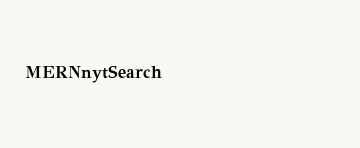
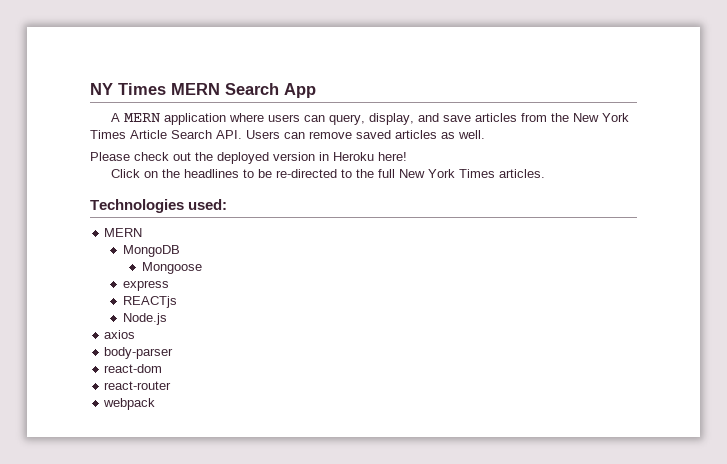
[25,65,162,83] MERNnytSearch -> [90,83,316,98] [111,113,630,125] [90,130,485,139] [90,152,407,164] [111,169,546,178] [90,199,228,213] [104,228,143,237] [123,245,181,257] [142,262,203,274] [123,280,170,291] [123,296,178,308] [123,313,168,325] [104,330,136,339] [104,347,174,359] [104,364,163,373] [104,381,172,390] [103,398,156,410] NY Times MERN Search App // A MERN application where users can query, display, and save articles from the New York Times Article Search API. Users can remove saved articles as well. // Please check out the deployed version in Heroku here! // Click on the headlines to be re-directed to the full New York Times articles. // Technologies used: // MERN // MongoDB // Mongoose // express // REACTjs // Node.js // axios // body-parser // react-dom // react-router // webpack

